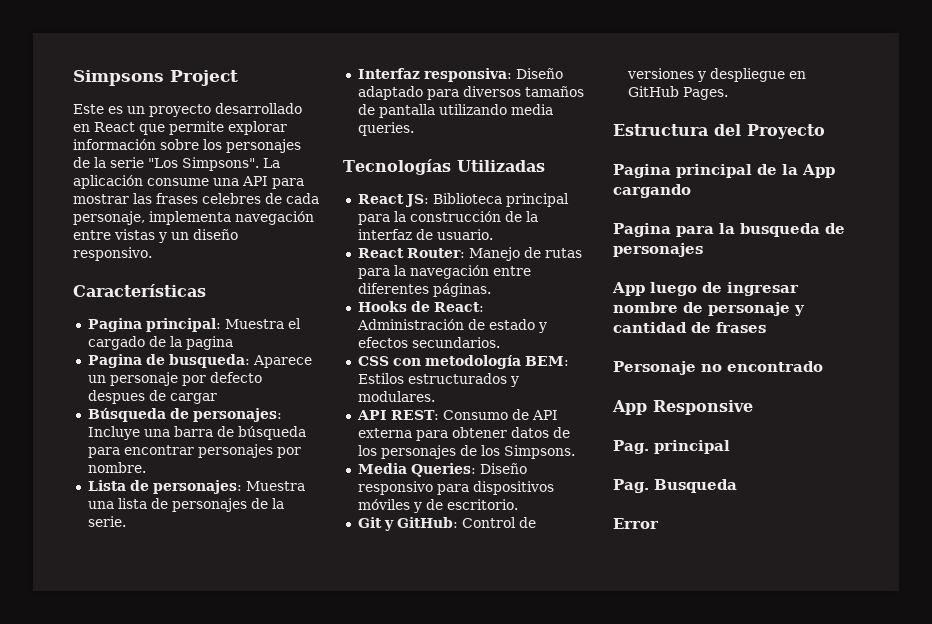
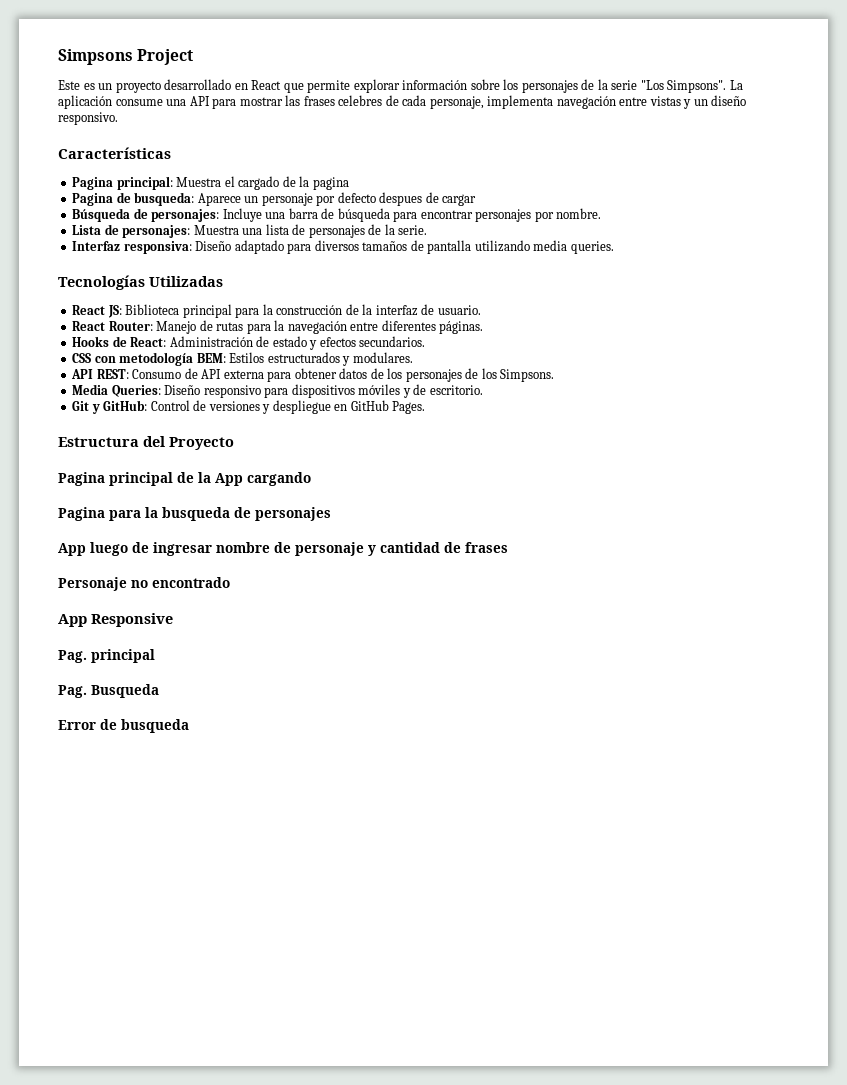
(659, 523) none -> [100,719,189,733] de busqueda

